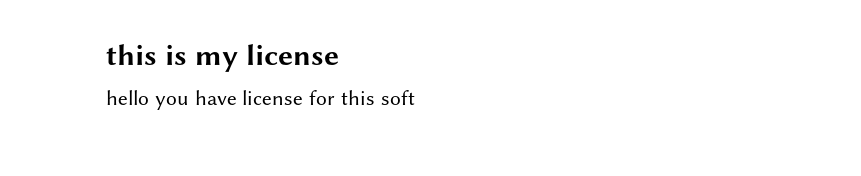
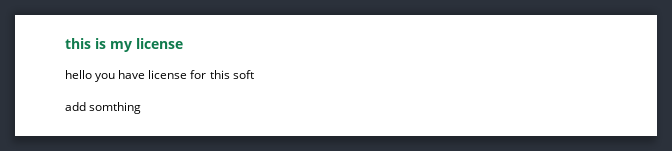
(415, 97) none -> [65,102,142,114] // add somthing

